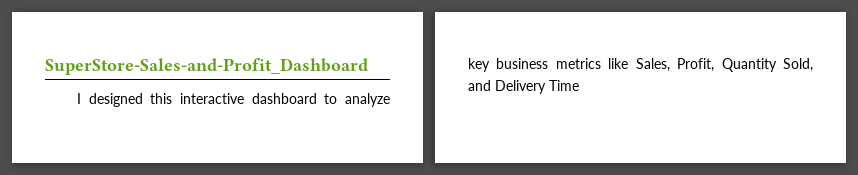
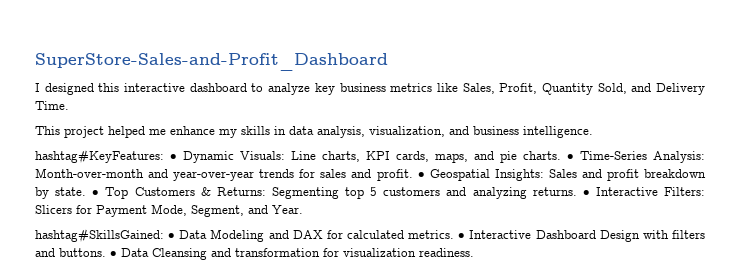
[549,80,579,91] Time -> [35,101,69,110] [35,126,593,138] [35,150,705,164] [35,168,706,181] [35,187,705,199] [35,204,303,217] [35,229,705,243] [35,248,474,260] Time. // This project helped me enhance my skills in data analysis, visualization, and business intelligence. // hashtag#KeyFeatures: • Dynamic Visuals: Line charts, KPI cards, maps, and pie charts. • Time-Series Analysis: Month-over-month and year-over-year trends for sales and profit. • Geospatial Insights: Sales and profit breakdown by state. • Top Customers & Returns: Segmenting top 5 customers and analyzing returns. • Interactive Filters: Slicers for Payment Mode, Segment, and Year. // hashtag#SkillsGained: • Data Modeling and DAX for calculated metrics. • Interactive Dashboard Design with filters and buttons. • Data Cleansing and transformation for visualization readiness.

